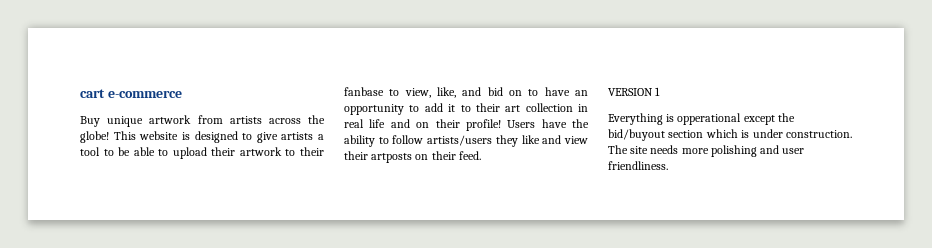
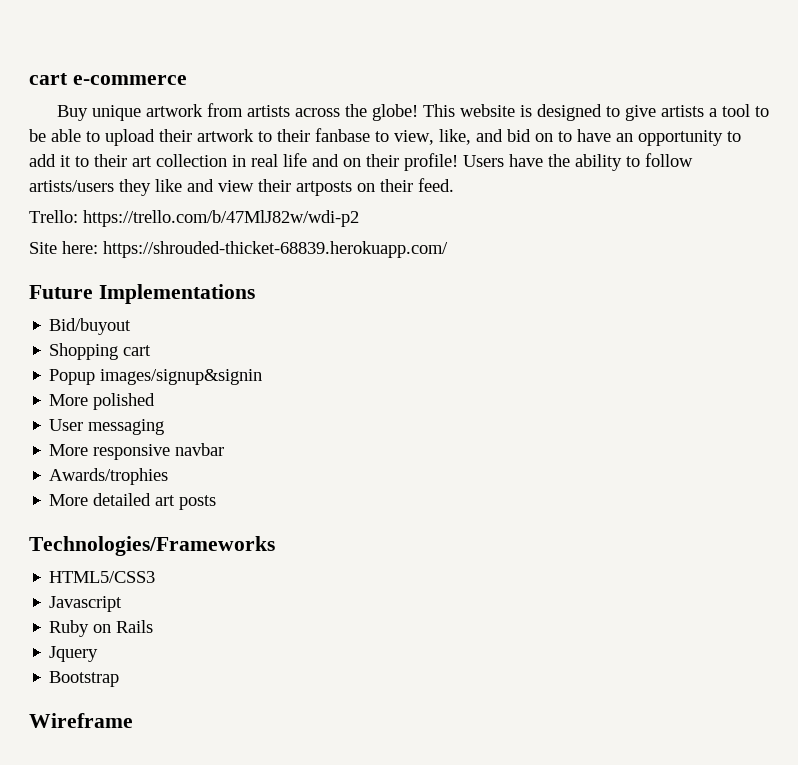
[608,87,661,96] [608,113,795,125] [608,129,852,141] [608,145,805,157] [608,161,668,170] VERSION 1 // Everything is opperational except the bid/buyout section which is under construction. The site needs more polishing and user friendliness. -> [29,210,359,227] [29,241,448,258] [29,284,255,304] [49,318,132,335] [49,343,152,360] [49,369,263,385] [49,393,156,410] [49,419,165,435] [49,443,225,460] [49,468,169,485] [49,493,217,510] [29,536,275,556] [49,571,156,583] [49,596,123,612] [49,620,154,637] [49,646,99,662] [49,671,120,687] [29,713,133,728] Trello: https://trello.com/b/47MlJ82w/wdi-p2 // Site here: https://shrouded-thicket-68839.herokuapp.com/ // Future Implementations // Bid/buyout // Shopping cart // Popup images/signup&signin // More polished // User messaging // More responsive navbar // Awards/trophies // More detailed art posts // Technologies/Frameworks // HTML5/CSS3 // Javascript // Ruby on Rails // Jquery // Bootstrap // Wireframe

